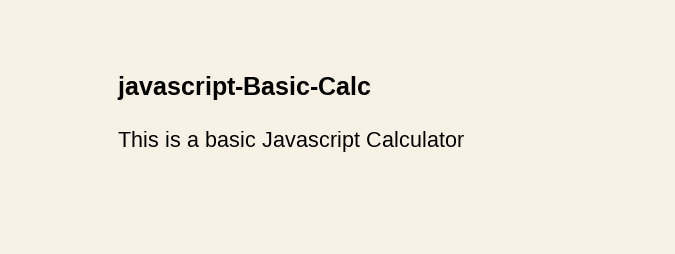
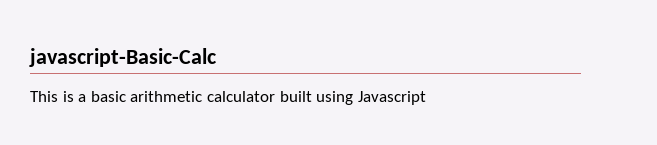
[262,131,464,152] Javascript Calculator -> [130,91,426,105] arithmetic calculator built using Javascript

